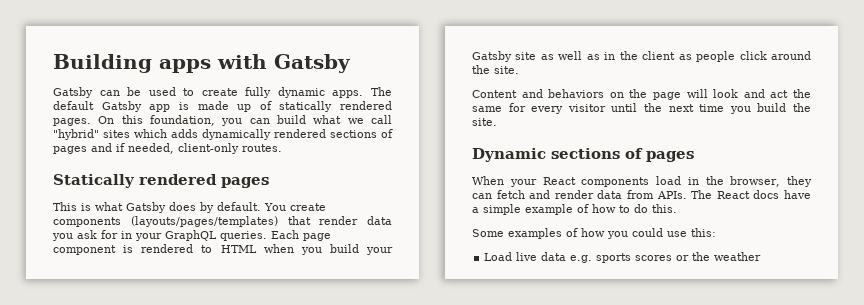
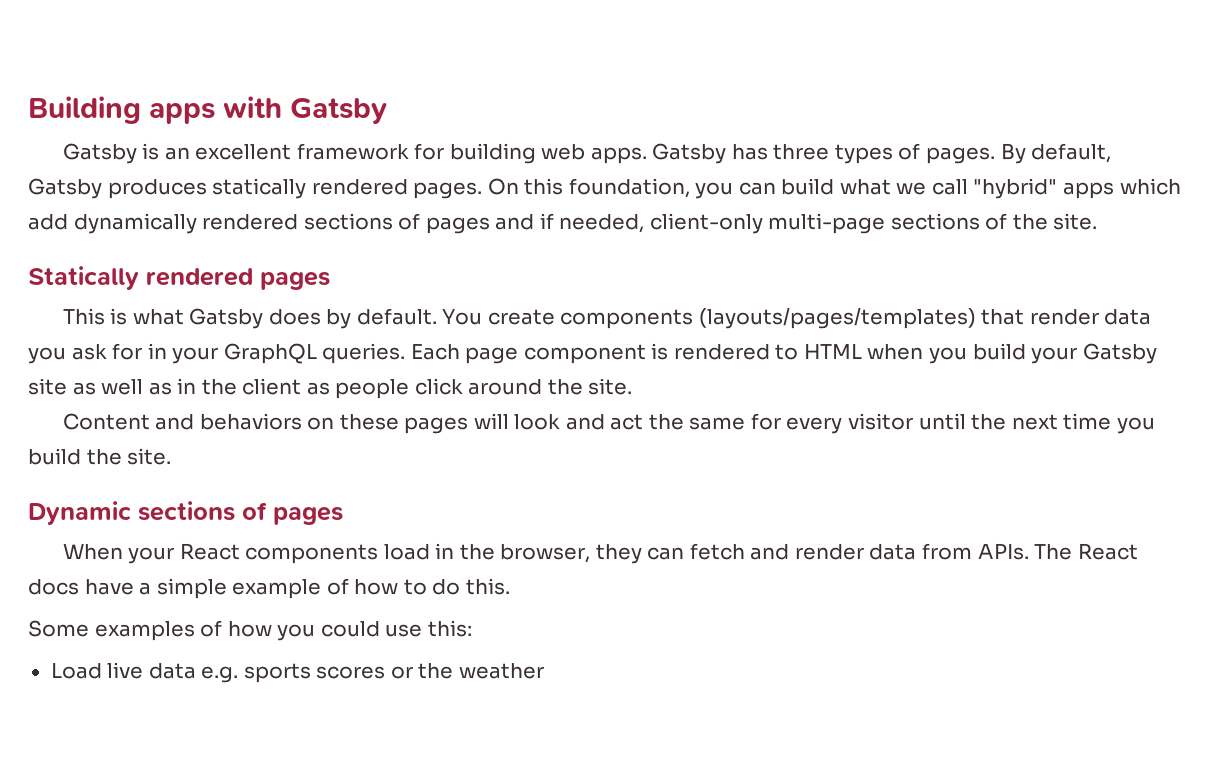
[99,87,392,98] [53,101,272,112] can be used to create fully dynamic apps. The default Gatsby app is made up of -> [142,143,1112,164] [28,178,207,199] is an excellent framework for building web apps. Gatsby has three types of pages. By default, Gatsby produces
[103,129,198,138] sites which adds -> [1063,178,1181,199] [28,214,68,230] apps which add
[242,144,282,152] routes. -> [768,213,1098,234] multi-page sections of the site.
[629,89,681,100] the page -> [339,414,469,434] these pages

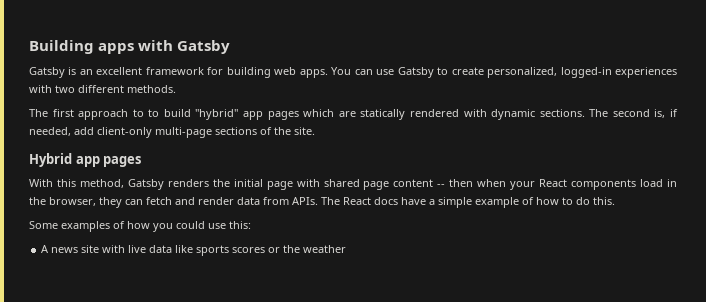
[652,143,1112,164] [28,178,1181,199] [28,213,535,234] Gatsby has three types of pages. By default, Gatsby produces statically rendered pages. On this foundation, you can build what we call "hybrid" apps which add dynamically rendered sections of pages and -> [331,67,678,78] [29,85,176,93] [29,109,666,120] You can use Gatsby to create personalized, logged-in experiences with two different methods. // The first approach to to build "hybrid" app pages which are statically rendered with dynamic sections. The second is,
(645, 223) none -> [74,127,94,135] add
[28,266,330,290] [62,308,1152,329] [28,343,1157,364] [28,378,633,399] [62,413,1155,434] [28,448,172,465] [28,501,343,525] [62,544,123,560] Statically rendered pages // This is what Gatsby does by default. You create components (layouts/pages/templates) that render data you ask for in your GraphQL queries. Each page component is rendered to HTML when you build your Gatsby site as well as in the client as people click around the site. // Content and behaviors on these pages will look and act the same for every visitor until the next time you build the site. // Dynamic sections of pages // When -> [29,153,142,167] [29,179,507,190] Hybrid app pages // With this method, Gatsby renders the initial page with shared page content -- then when
[50,663,102,679] Load -> [41,245,126,253] A news site with
[201,666,239,683] e.g. -> [175,245,194,253] like

